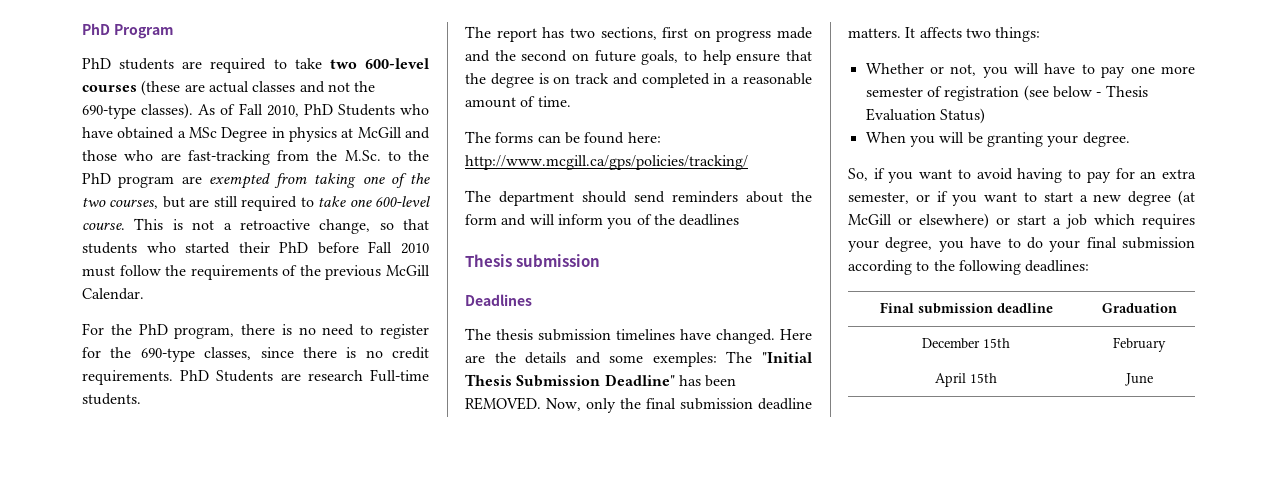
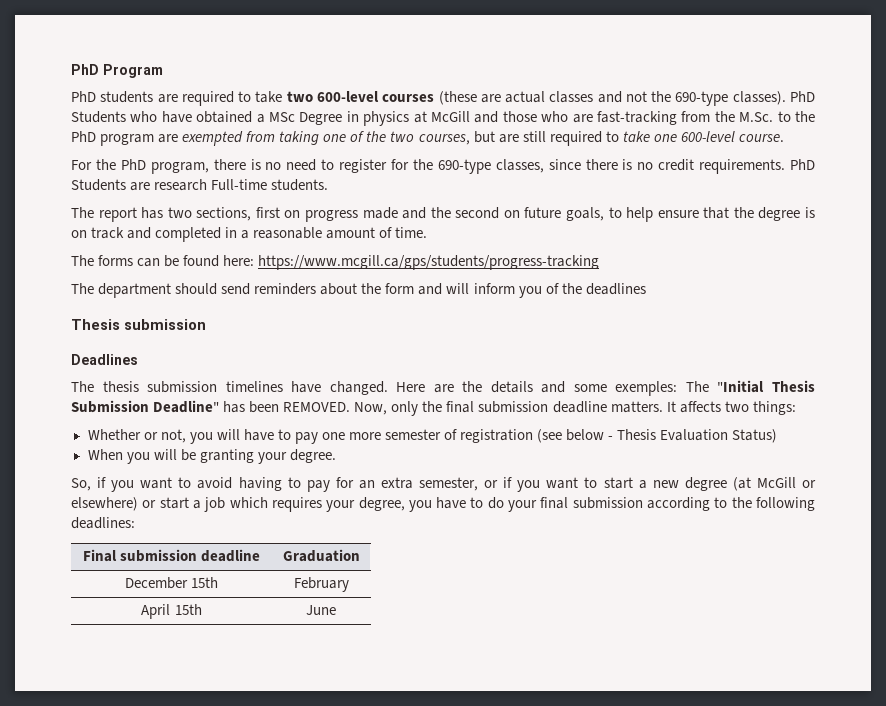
[198,103,299,117] As of Fall 2010, -> (786, 98) none
[134,218,429,234] [82,241,429,254] [82,265,430,280] [82,288,144,300] This is not a retroactive change, so that students who started their PhD before Fall 2010 must follow the requirements of the previous McGill Calendar. -> (784, 138) none
[465,155,748,170] http://www.mcgill.ca/gps/policies/tracking/ -> [258,255,600,270] https://www.mcgill.ca/gps/students/progress-tracking

